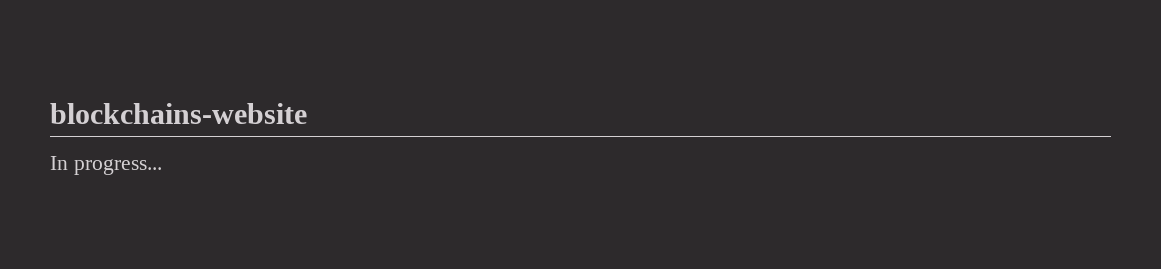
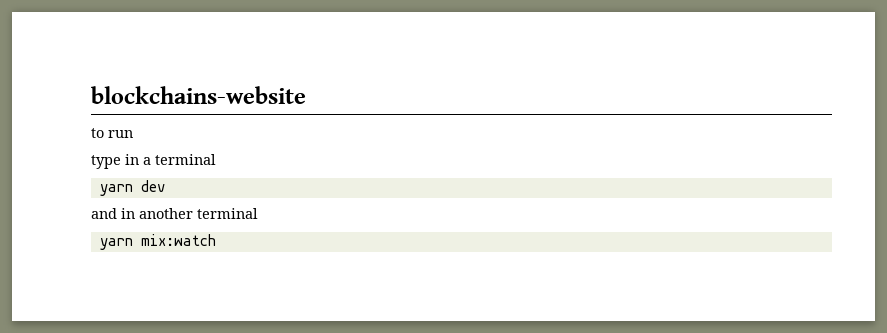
[50,156,162,175] In progress... -> [91,128,133,138] [91,154,216,169] [99,180,165,196] [91,208,258,219] [99,234,216,250] to run // type in a terminal // yarn dev // and in another terminal // yarn mix:watch

